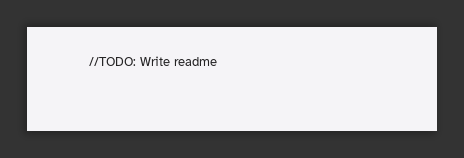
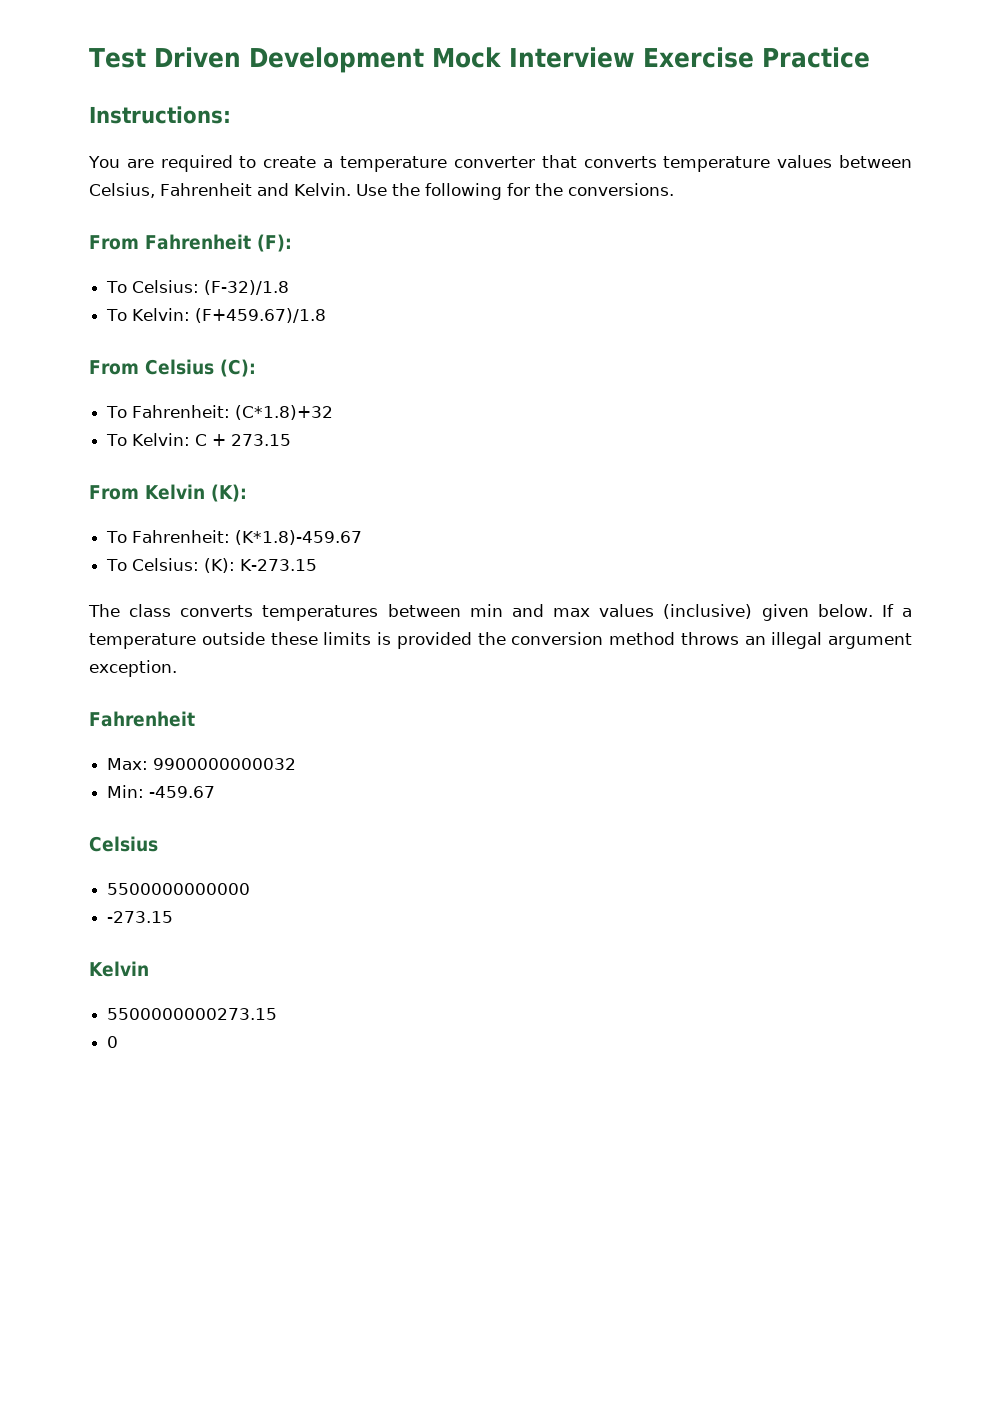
[89,56,217,66] //TODO: Write readme -> [89,47,870,73] [89,106,231,124] [88,155,912,172] [89,183,674,200] [89,234,292,252] [106,280,290,295] [106,308,327,323] [89,359,256,377] [106,405,334,420] [106,433,292,446] [89,484,247,502] [106,530,363,545] [106,558,318,573] [88,604,913,621] [89,632,912,649] [89,660,177,677] [89,711,195,727] [107,758,297,770] [107,785,216,798] [89,836,158,852] [107,883,251,895] [107,911,174,923] [89,961,149,977] [107,1008,278,1020] [107,1036,119,1048] Test Driven Development Mock Interview Exercise Practice // Instructions: // You are required to create a temperature converter that converts temperature values between Celsius, Fahrenheit and Kelvin. Use the following for the conversions. // From Fahrenheit (F): // To Celsius: (F-32)/1.8 // To Kelvin: (F+459.67)/1.8 // From Celsius (C): // To Fahrenheit: (C*1.8)+32 // To Kelvin: C + 273.15 // From Kelvin (K): // To Fahrenheit: (K*1.8)-459.67 // To Celsius: (K): K-273.15 // The class converts temperatures between min and max values (inclusive) given below. If a temperature outside these limits is provided the conversion method throws an illegal argument exception. // Fahrenheit // Max: 9900000000032 // Min: -459.67 // Celsius // 5500000000000 // -273.15 // Kelvin // 5500000000273.15 // 0

